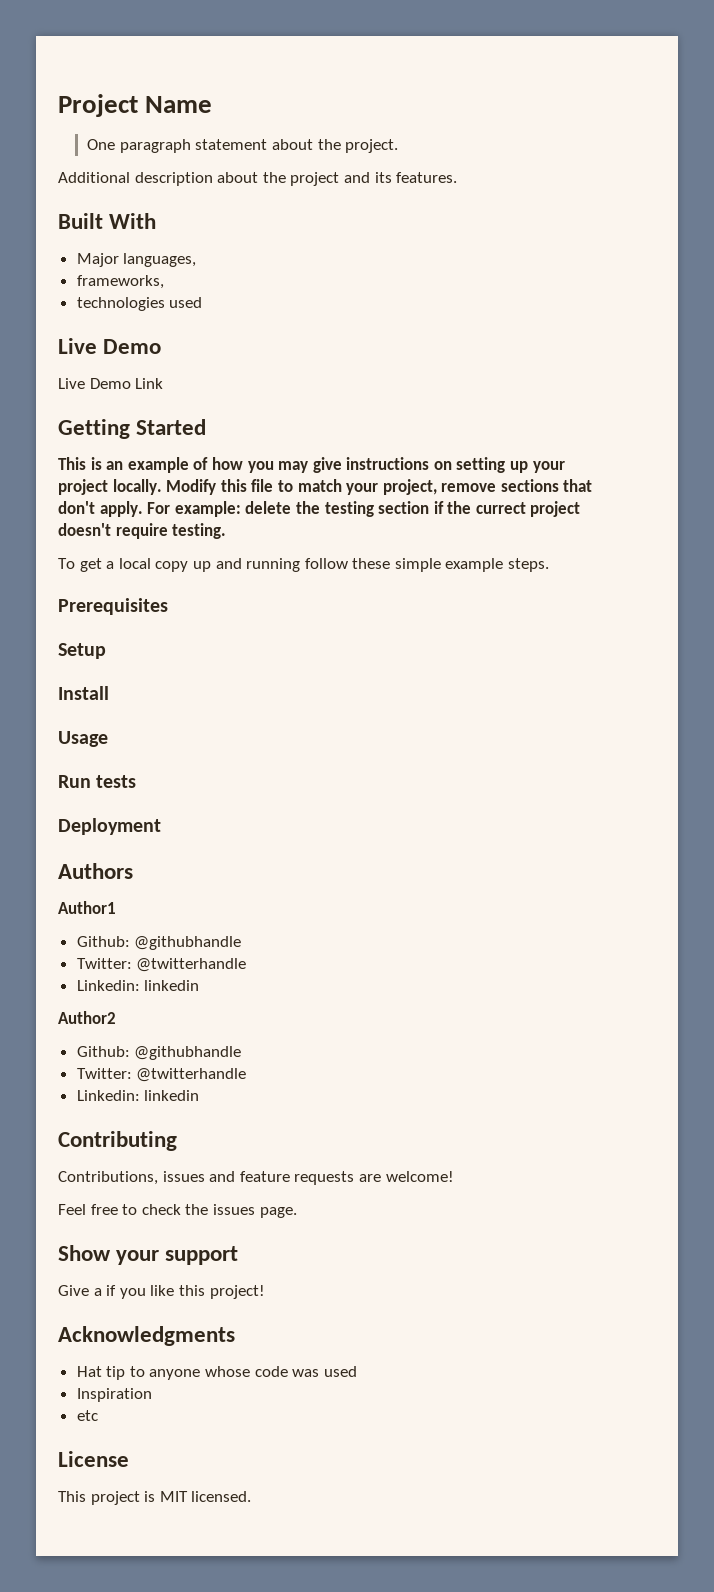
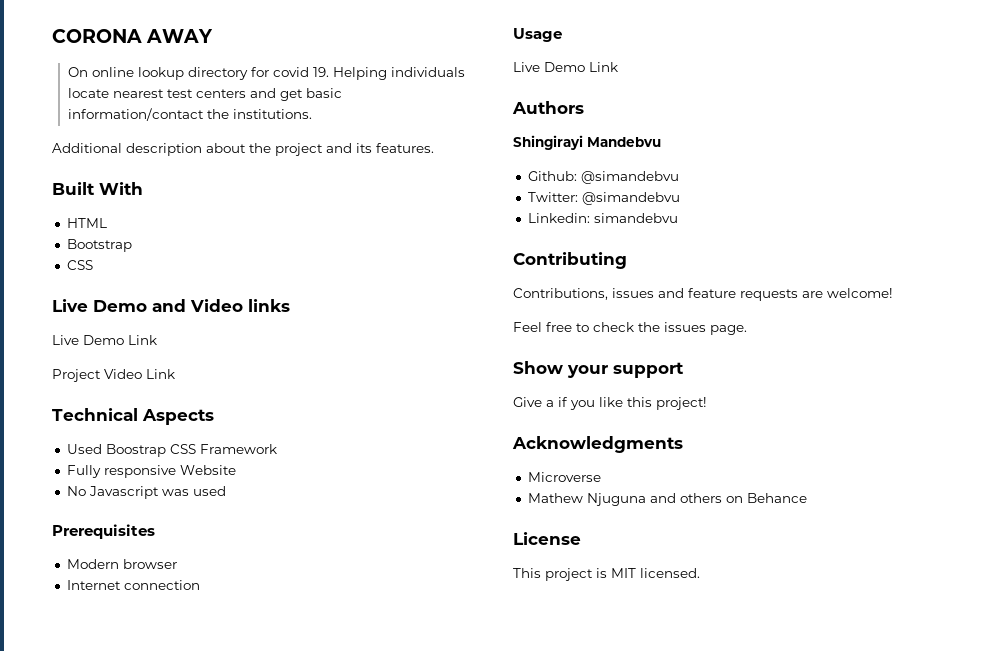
[58,94,213,117] [87,139,399,153] Project Name // One paragraph statement about the project. -> [52,29,214,43] [67,67,465,80] [67,88,342,101] [67,108,312,121] CORONA AWAY // On online lookup directory for covid 19. Helping individuals locate nearest test centers and get basic information/contact the institutions.
[76,253,197,267] [76,275,164,289] [76,297,203,311] [58,338,162,354] [58,378,164,389] [58,419,207,439] [58,457,565,473] [58,479,593,495] [58,501,581,517] [58,523,227,539] [58,558,550,572] [58,598,168,615] [58,643,106,659] [58,686,109,700] [58,731,108,747] [58,775,137,788] [58,818,161,835] Major languages, // frameworks, // technologies used // Live Demo // Live Demo Link // Getting Started // This is an example of how you may give instructions on setting up your project locally. Modify this file to match your project, remove sections that don't apply. For example: delete the testing section if the currect project doesn't require testing. // To get a local copy up and running follow these simple example steps. // Prerequisites // Setup // Install // Usage // Run tests // Deployment -> [66,218,107,228] [66,239,132,252] [66,260,93,270] [52,299,290,312] [52,335,157,345] [52,369,175,382] [52,408,214,425] [66,444,277,457] [66,465,236,478] [66,486,226,499] [52,524,155,539] [66,559,177,569] [66,580,200,590] [513,28,562,42] [513,62,618,72] HTML // Bootstrap // CSS // Live Demo and Video links // Live Demo Link // Project Video Link // Technical Aspects // Used Boostrap CSS Framework // Fully responsive Website // No Javascript was used // Prerequisites // Modern browser // Internet connection // Usage // Live Demo Link
[58,901,116,914] [76,936,242,950] [76,958,247,972] [76,980,200,991] [58,1011,116,1024] [76,1046,242,1060] [76,1068,247,1082] [76,1090,200,1101] Author1 // Github: @githubhandle // Twitter: @twitterhandle // Linkedin: linkedin // Author2 // Github: @githubhandle // Twitter: @twitterhandle // Linkedin: linkedin -> [513,135,661,150] [527,171,679,184] [527,192,680,205] [527,213,678,223] Shingirayi Mandebvu // Github: @simandebvu // Twitter: @simandebvu // Linkedin: simandebvu
[76,1366,357,1380] [76,1388,152,1402] [76,1410,98,1421] Hat tip to anyone whose code was used // Inspiration // etc -> [527,472,601,482] [527,493,807,506] Microverse // Mathew Njuguna and others on Behance

